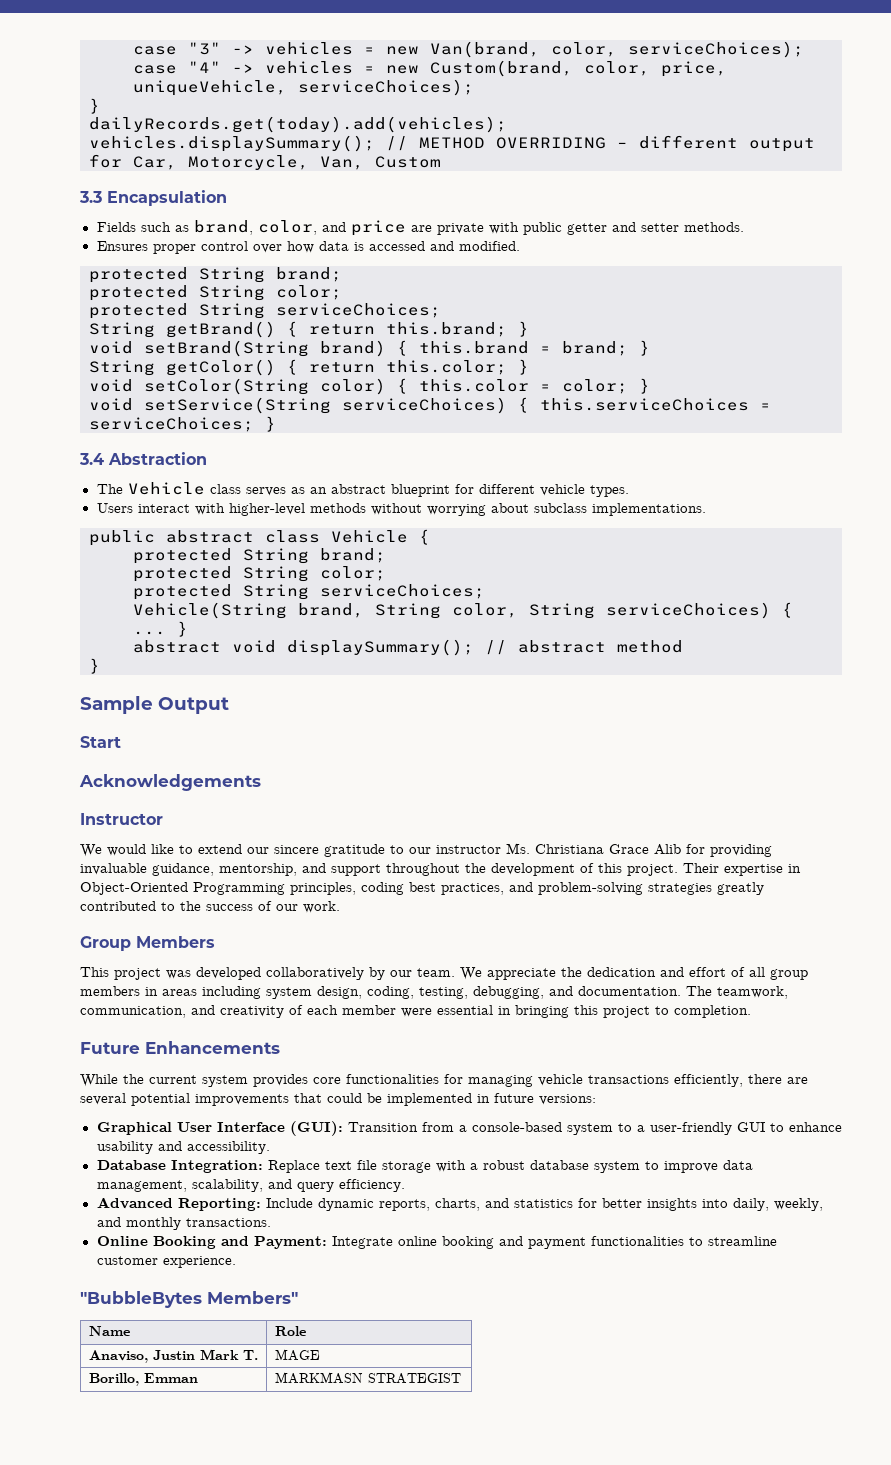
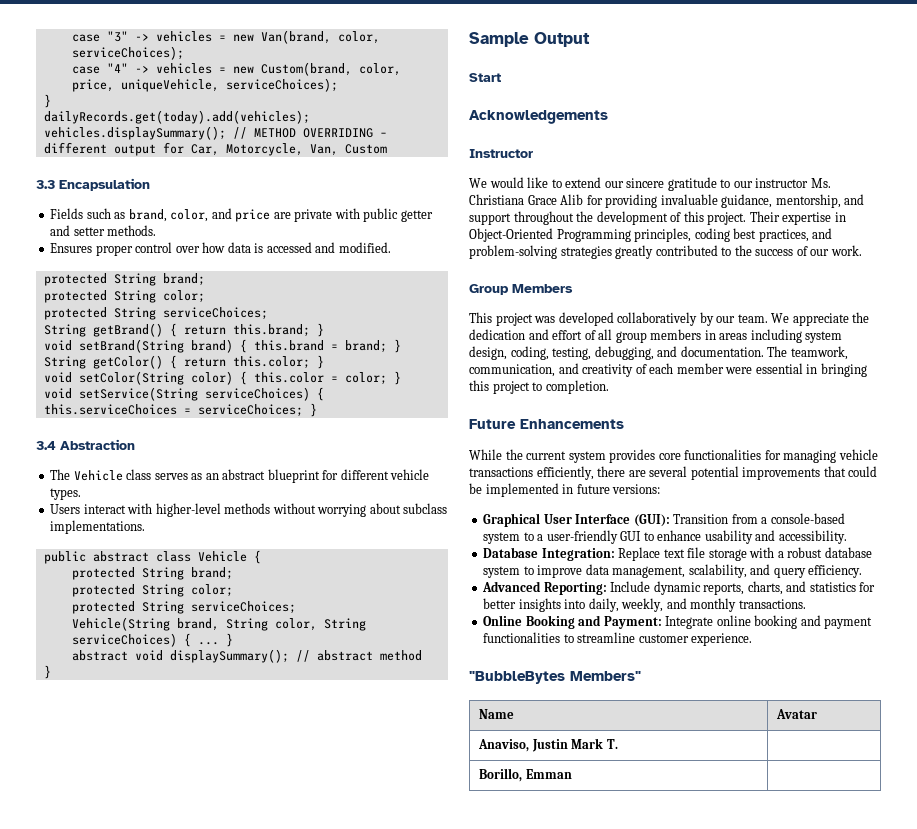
[274,1326,306,1336] Role -> [776,709,818,719] Avatar
[274,1349,320,1361] MAGE -> (618, 744) none
[274,1372,461,1384] MARKMASN STRATEGIST -> (572, 774) none

